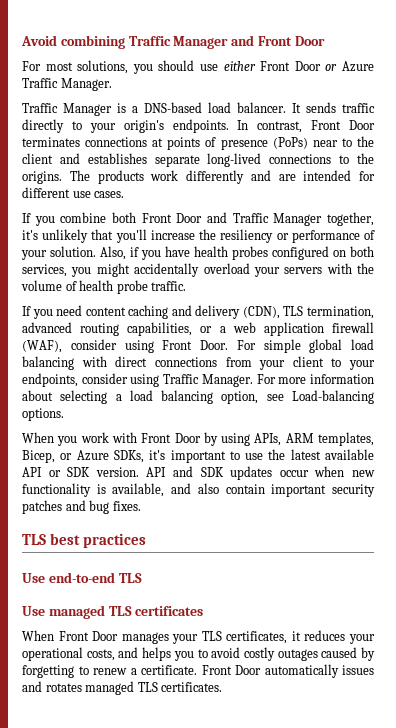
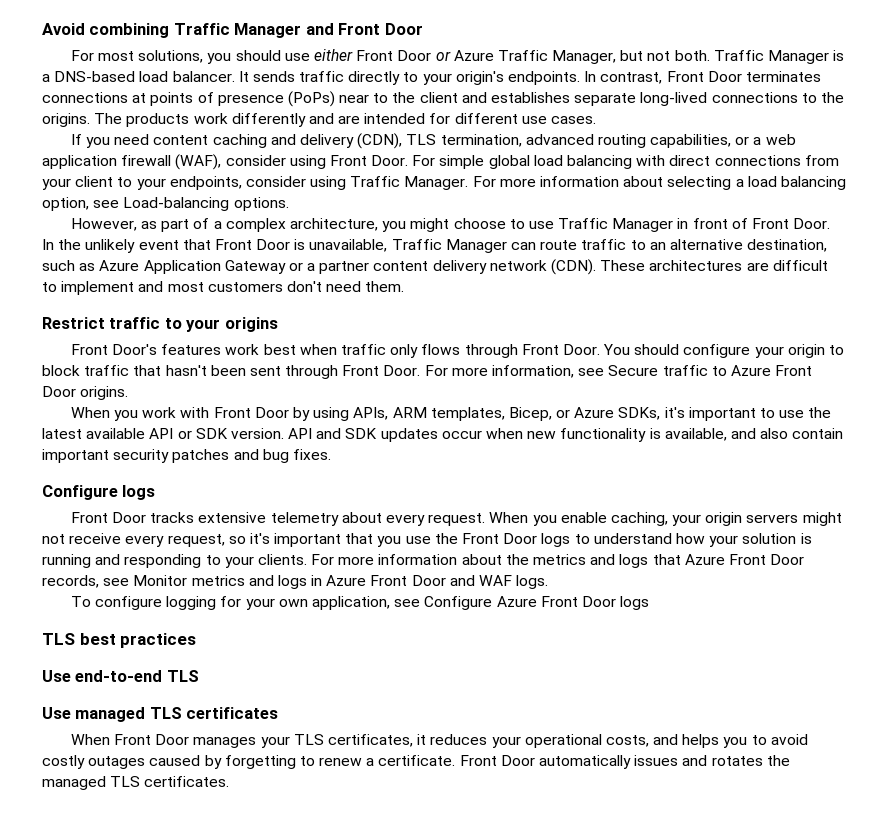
[60,78,112,91] Manager. // -> [552,50,710,64] Manager, but not both.
[22,212,374,226] [22,229,376,243] [21,246,374,260] [22,263,374,277] [21,280,187,294] // If you combine both Front Door and Traffic Manager together, it's unlikely that you'll increase the resiliency or performance of your solution. Also, if you have health probes configured on both services, you might accidentally overload your servers with the volume of health probe traffic. -> (597, 120) none
(64, 414) none -> [70,218,831,232] [42,239,828,253] [42,259,828,275] [42,281,405,295] [42,317,278,332] [70,344,844,358] [42,365,813,379] [42,386,129,400] // However, as part of a complex architecture, you might choose to use Traffic Manager in front of Front Door. In the unlikely event that Front Door is unavailable, Traffic Manager can route traffic to an alternative destination, such as Azure Application Gateway or a partner content delivery network (CDN). These architectures are difficult to implement and most customers don't need them. // Restrict traffic to your origins // Front Door's features work best when traffic only flows through Front Door. You should configure your origin to block traffic that hasn't been sent through Front Door. For more information, see Secure traffic to Azure Front Door origins.
(141, 506) none -> [42,485,156,500] [70,512,842,526] [42,533,812,547] [42,554,805,568] [42,575,549,589] [70,596,650,610] // Configure logs // Front Door tracks extensive telemetry about every request. When you enable caching, your origin servers might not receive every request, so it's important that you use the Front Door logs to understand how your solution is running and responding to your clients. For more information about the metrics and logs that Azure Front Door records, see Monitor metrics and logs in Azure Front Door and WAF logs. // To configure logging for your own application, see Configure Azure Front Door logs
(82, 687) none -> [766,755,790,766] the

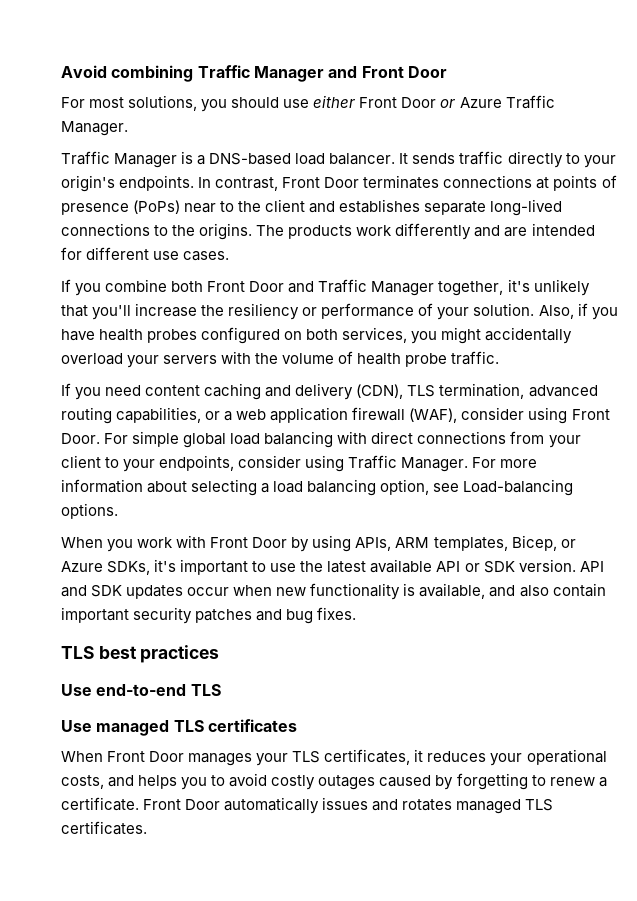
[552,50,710,64] Manager, but not both. -> [61,121,128,136] Manager. //
(597, 120) none -> [61,279,590,296] [61,303,618,320] [61,327,573,344] [61,351,500,368] // If you combine both Front Door and Traffic Manager together, it's unlikely that you'll increase the resiliency or performance of your solution. Also, if you have health probes configured on both services, you might accidentally overload your servers with the volume of health probe traffic.
[70,218,831,232] [42,239,828,253] [42,259,828,275] [42,281,405,295] [42,317,278,332] [70,344,844,358] [42,365,813,379] [42,386,129,400] // However, as part of a complex architecture, you might choose to use Traffic Manager in front of Front Door. In the unlikely event that Front Door is unavailable, Traffic Manager can route traffic to an alternative destination, such as Azure Application Gateway or a partner content delivery network (CDN). These architectures are difficult to implement and most customers don't need them. // Restrict traffic to your origins // Front Door's features work best when traffic only flows through Front Door. You should configure your origin to block traffic that hasn't been sent through Front Door. For more information, see Secure traffic to Azure Front Door origins. -> (118, 511) none
[42,485,156,500] [70,512,842,526] [42,533,812,547] [42,554,805,568] [42,575,549,589] [70,596,650,610] // Configure logs // Front Door tracks extensive telemetry about every request. When you enable caching, your origin servers might not receive every request, so it's important that you use the Front Door logs to understand how your solution is running and responding to your clients. For more information about the metrics and logs that Azure Front Door records, see Monitor metrics and logs in Azure Front Door and WAF logs. // To configure logging for your own application, see Configure Azure Front Door logs -> (357, 613) none
[766,755,790,766] the -> (453, 805) none

